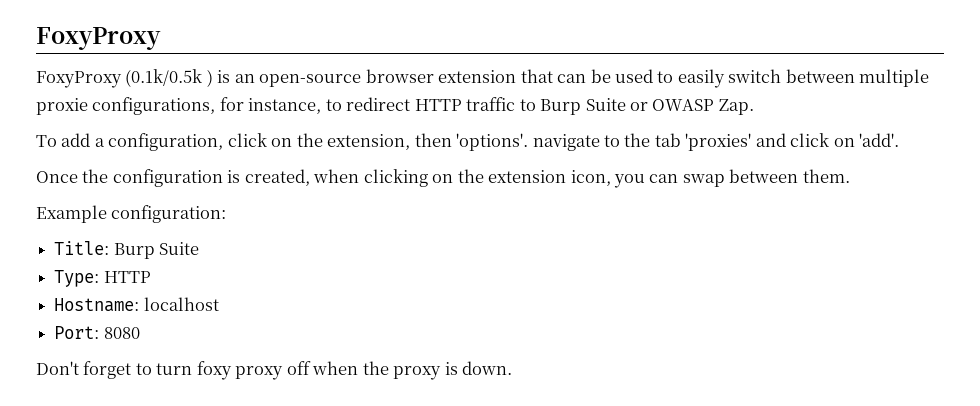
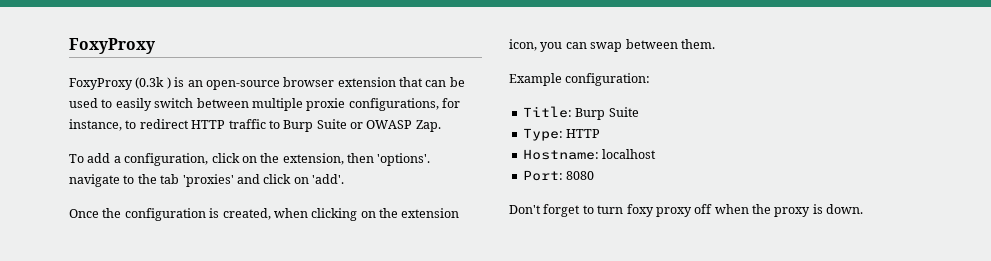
[125,69,203,87] (0.1k/0.5k -> [135,77,165,89] (0.3k

